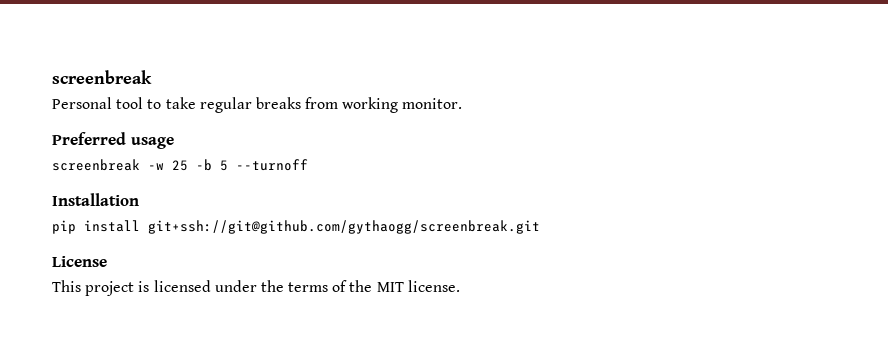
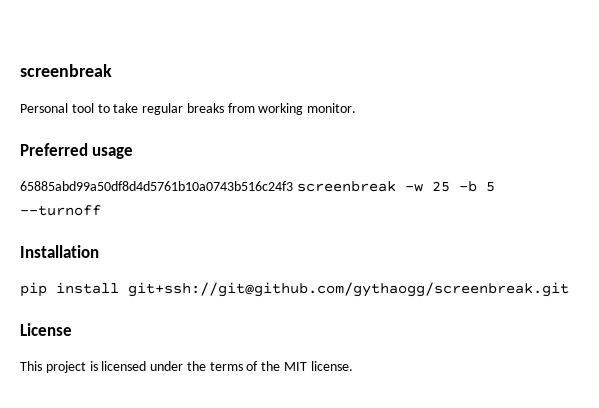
(174, 143) none -> [20,181,293,191] 65885abd99a50df8d4d5761b10a0743b516c24f3

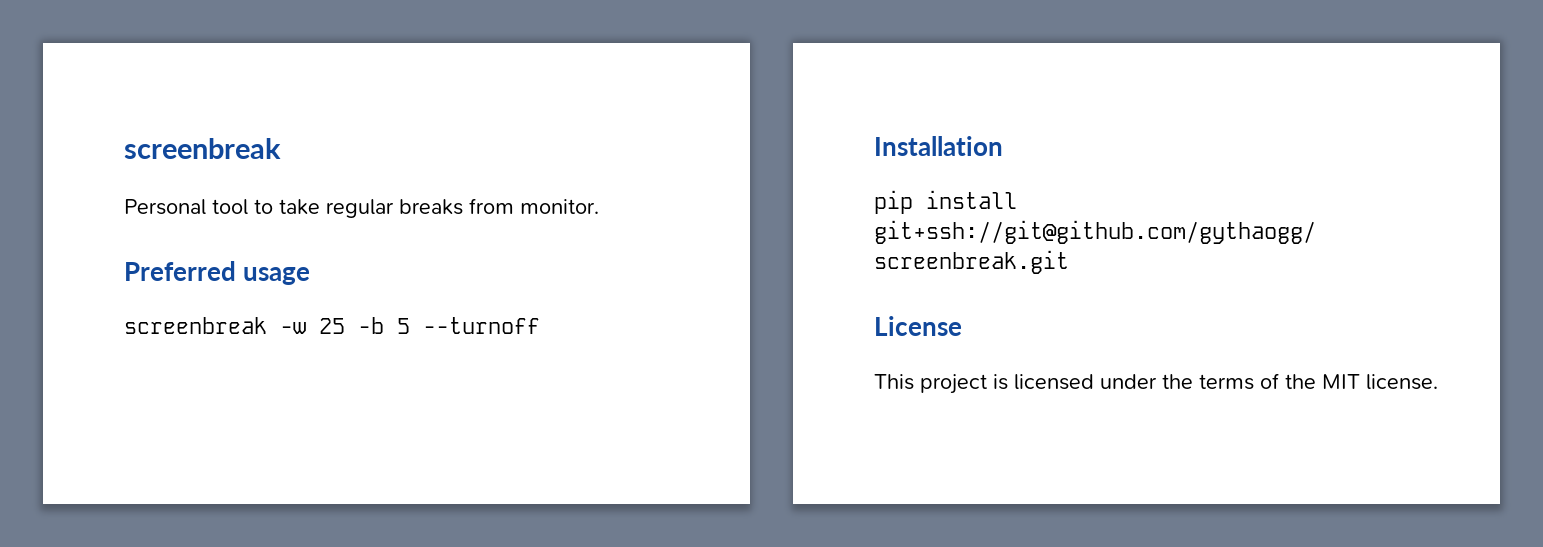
[258,103,304,115] working -> (514, 206) none
[20,181,293,191] 65885abd99a50df8d4d5761b10a0743b516c24f3 -> (311, 276) none

